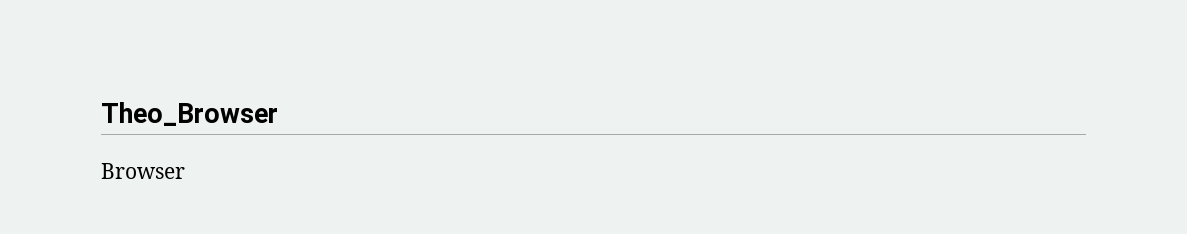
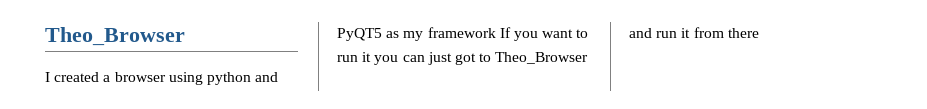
[101,163,185,179] Browser -> [45,72,279,85] [337,27,589,41] [337,52,589,65] [629,27,759,38] I created a browser using python and PyQT5 as my framework If you want to run it you can just got to Theo_Browser and run it from there

